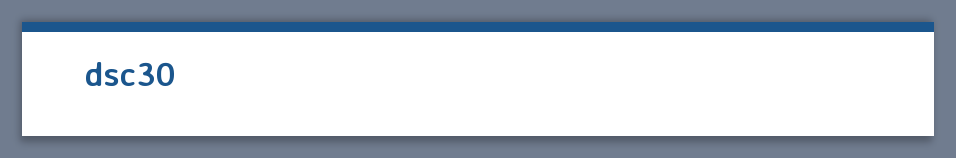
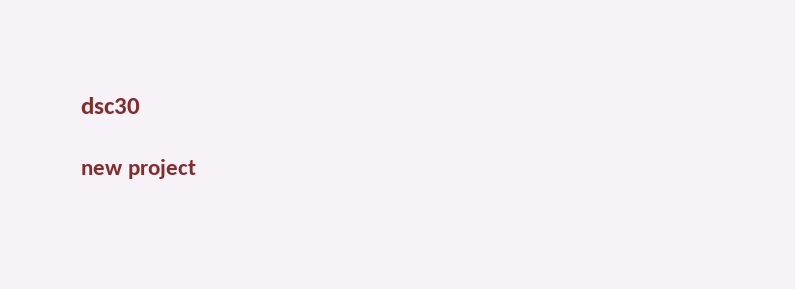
(176, 74) none -> [81,159,197,179] // new project

